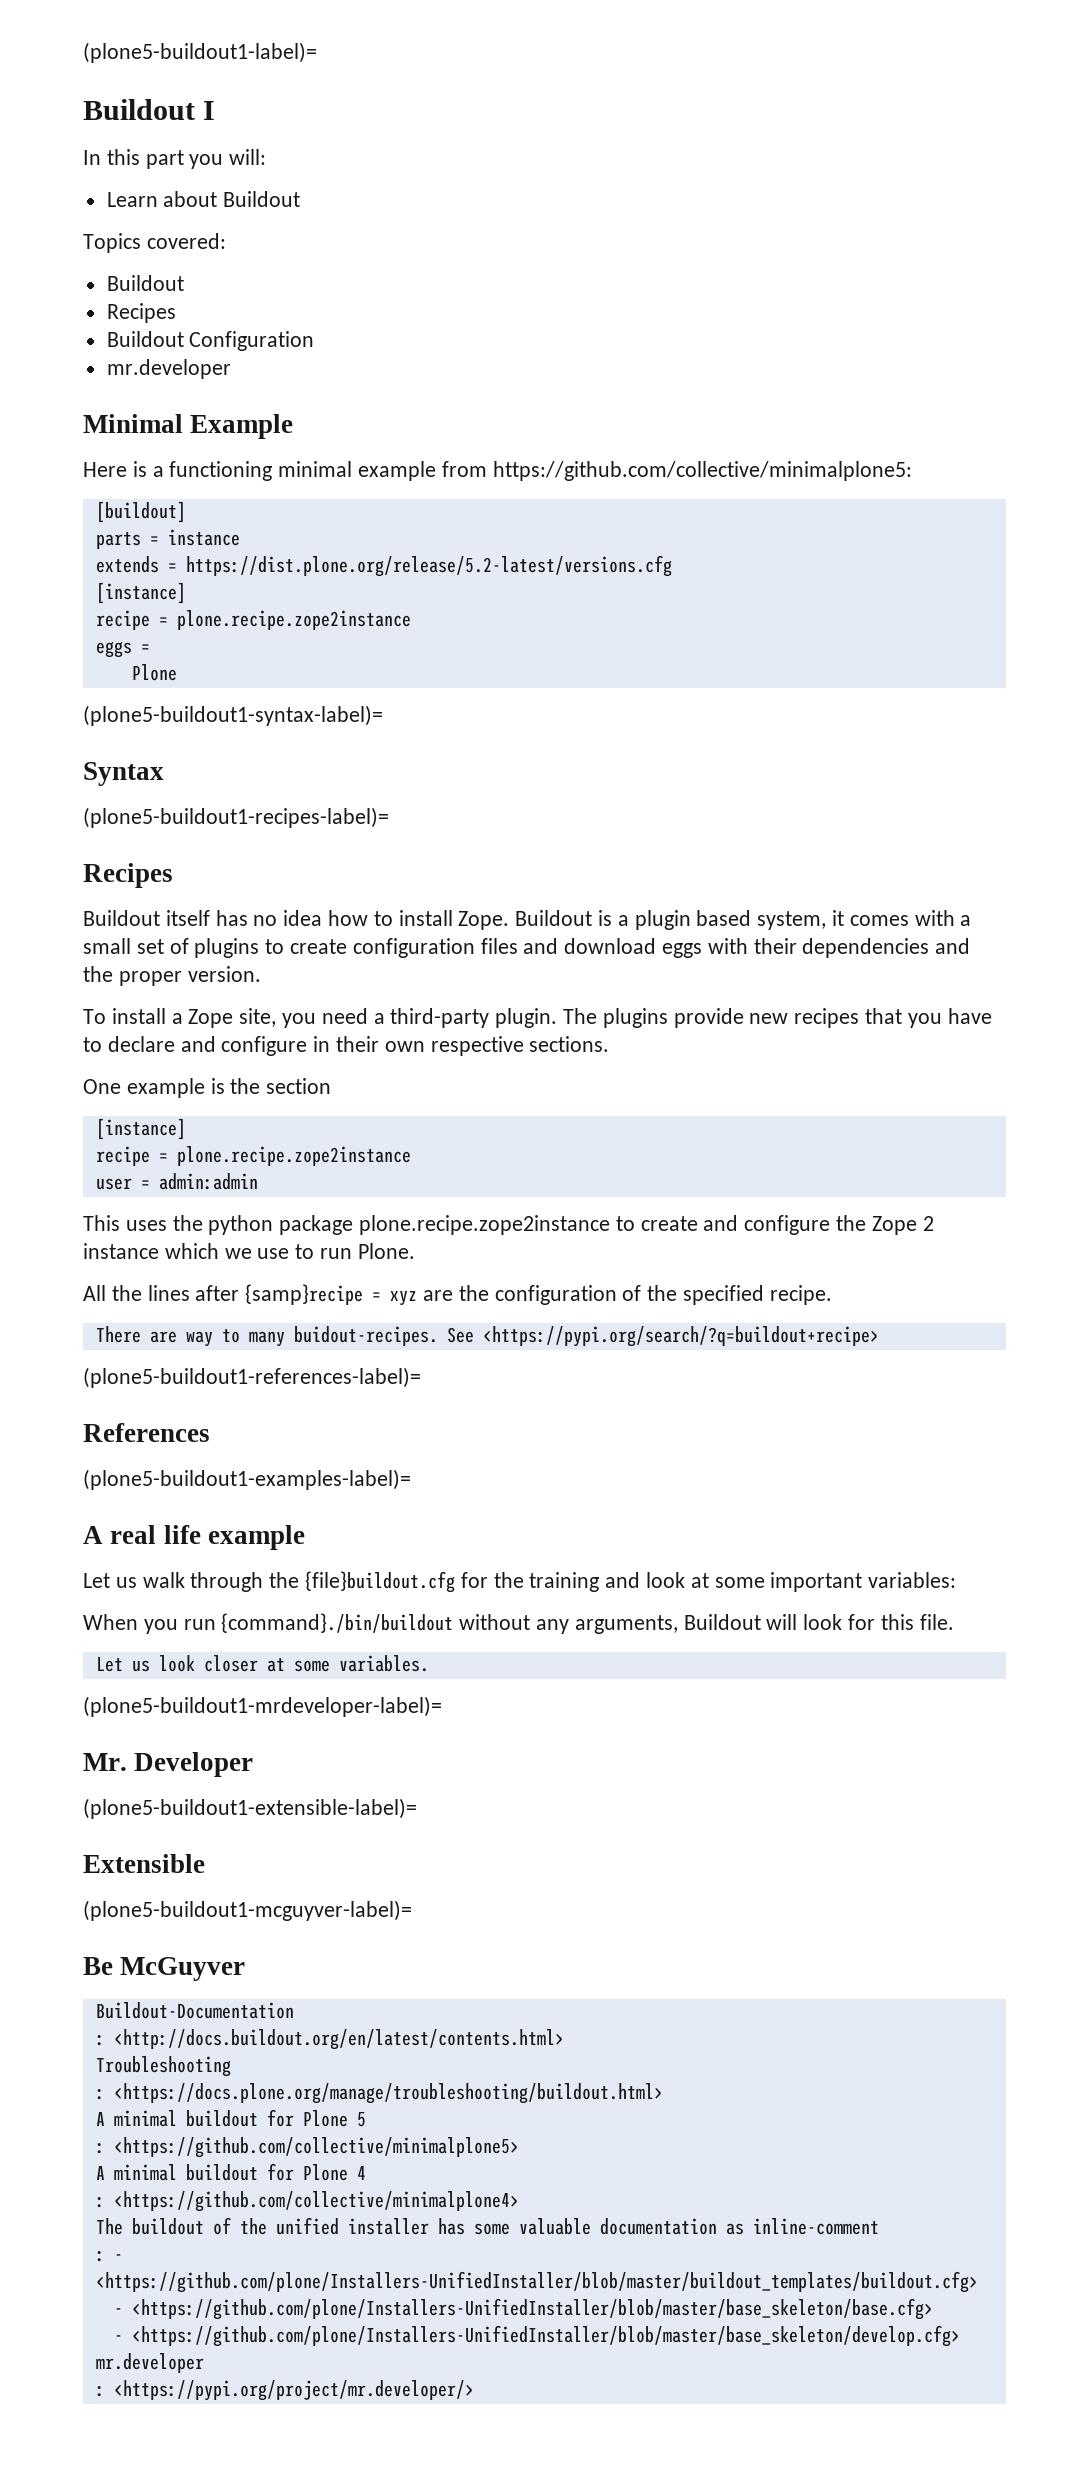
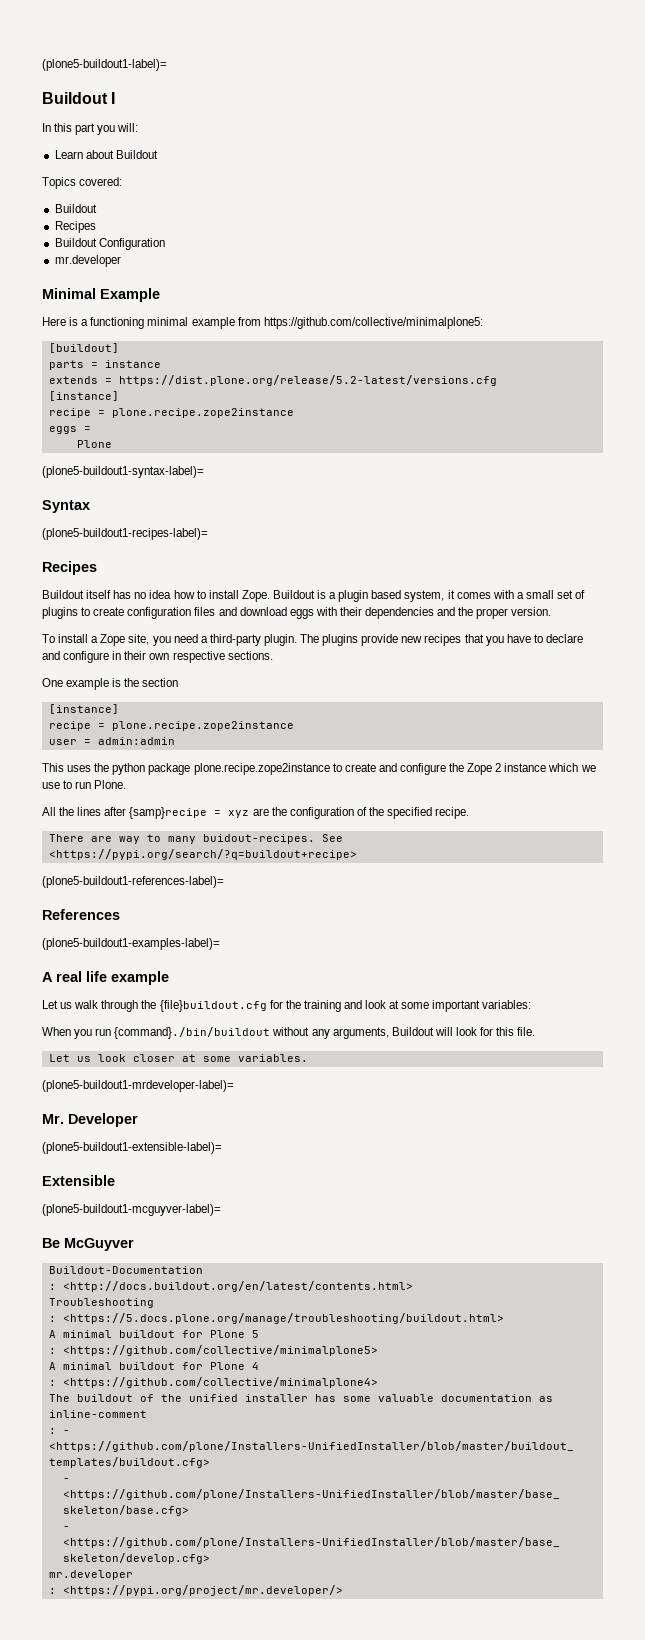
[113,2083,663,2104] <https://docs.plone.org/manage/troubleshooting/buildout.html> -> [62,1313,504,1324] <https://5.docs.plone.org/manage/troubleshooting/buildout.html>

